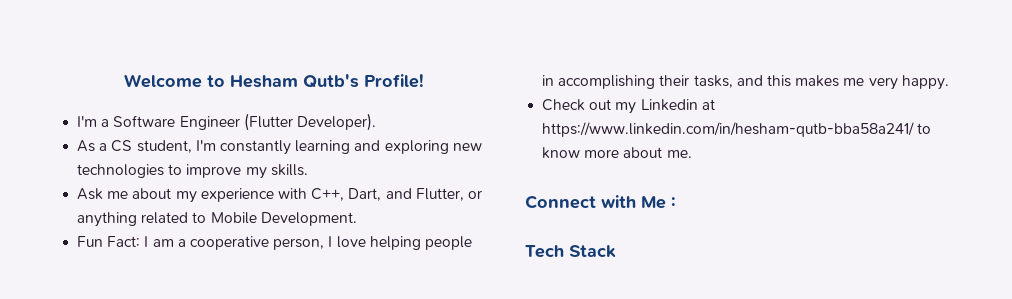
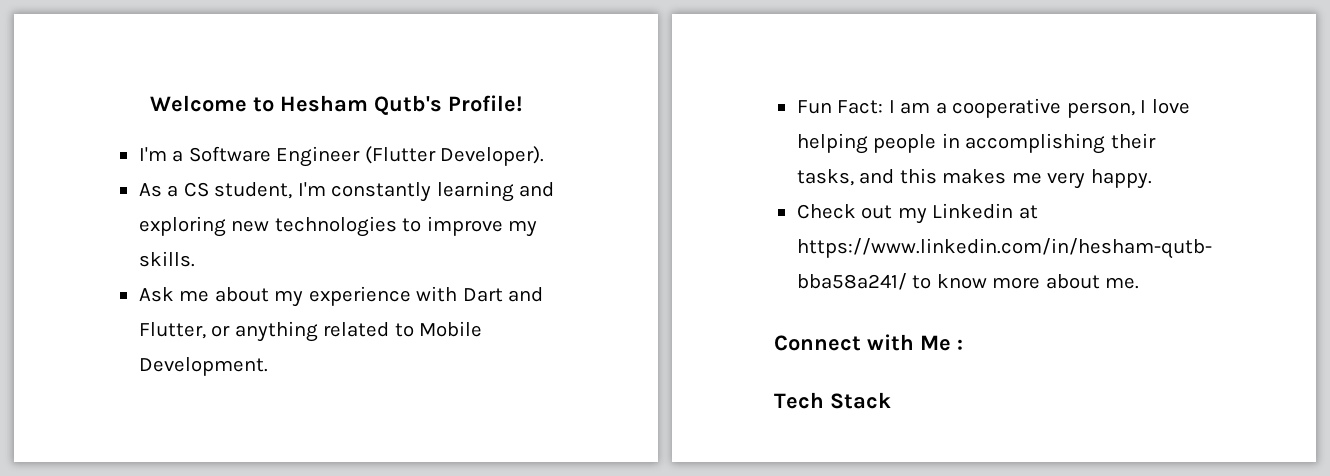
[311,188,382,201] C++, Dart, -> [462,288,503,302] Dart

